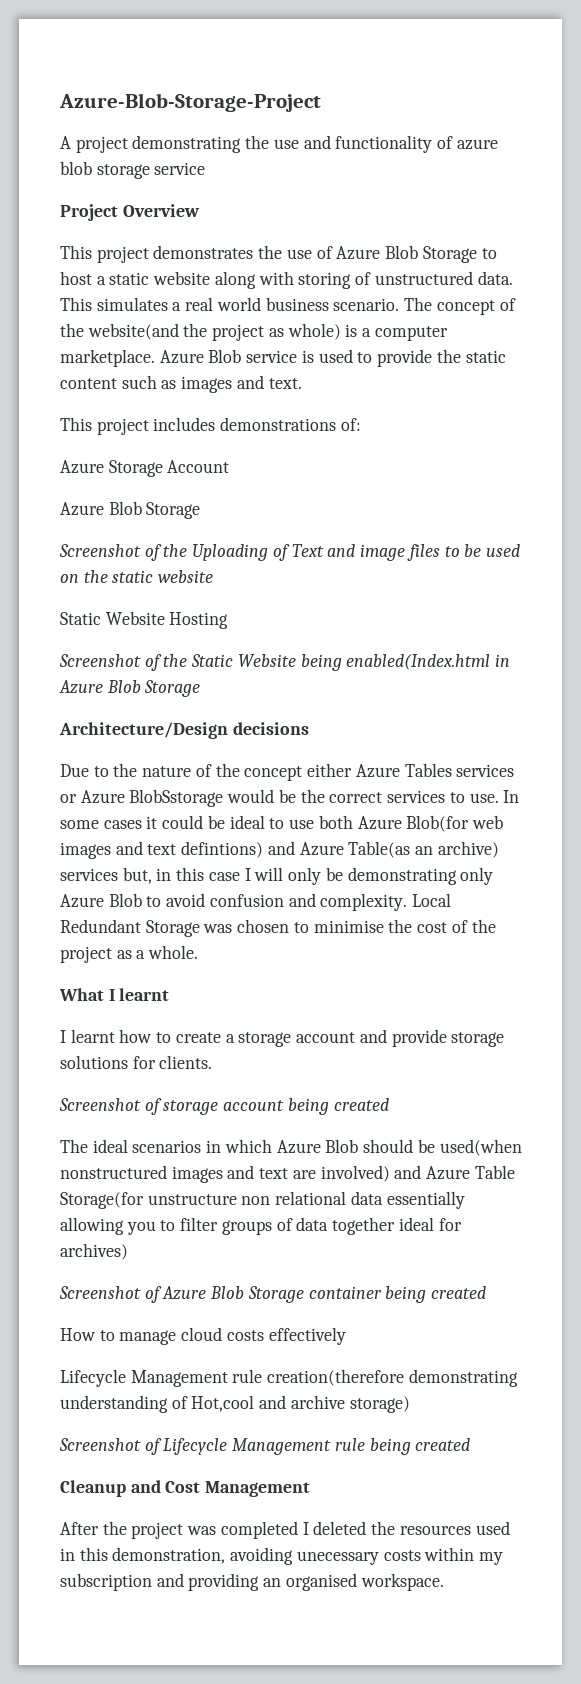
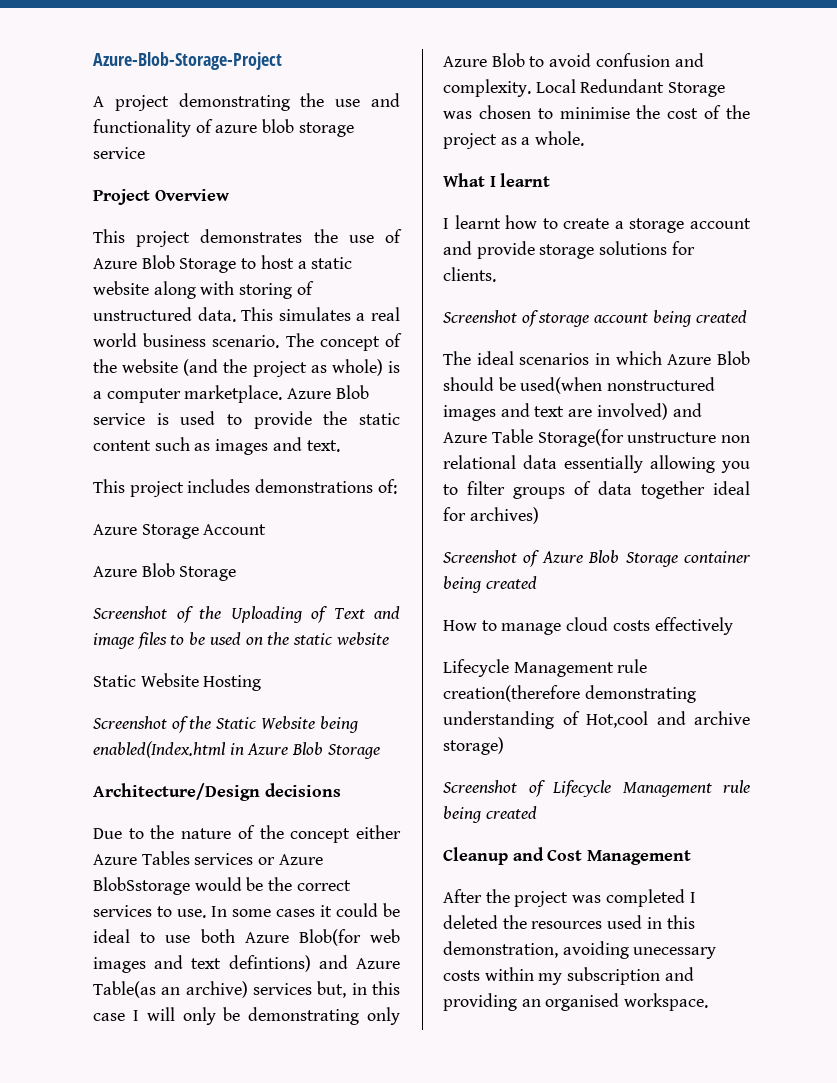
[87,323,179,340] website(and -> [122,359,219,376] website (and

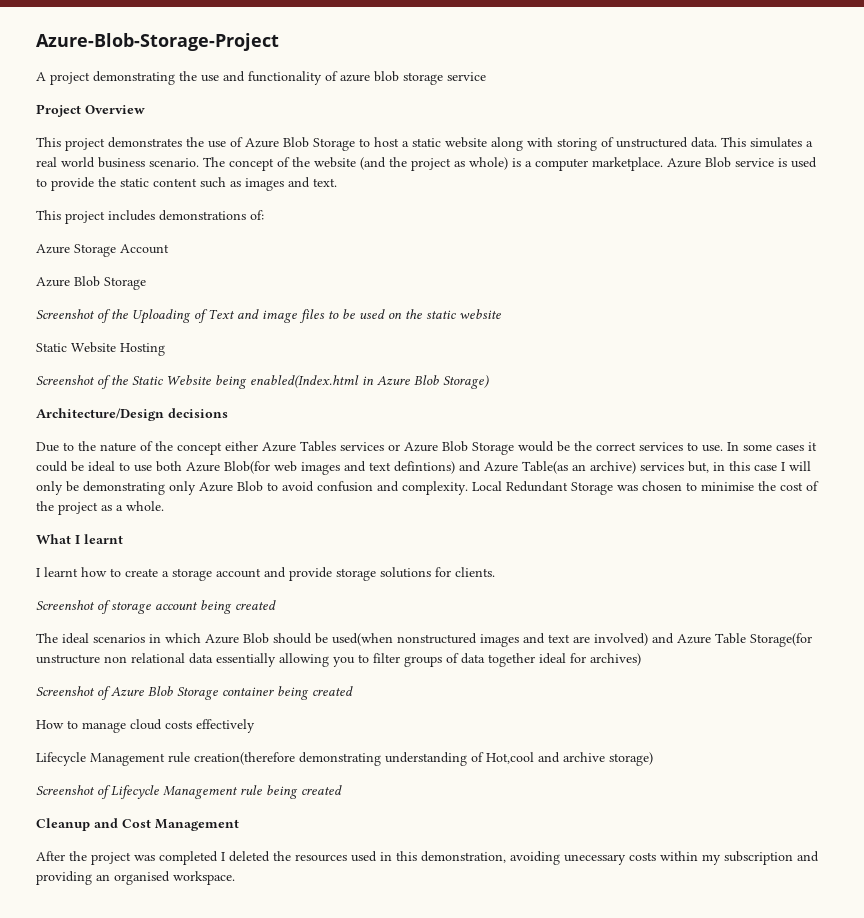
[327,744,380,759] Storage -> [443,375,489,389] Storage)
[93,877,190,895] BlobSstorage -> [442,441,514,455] Blob Storage

